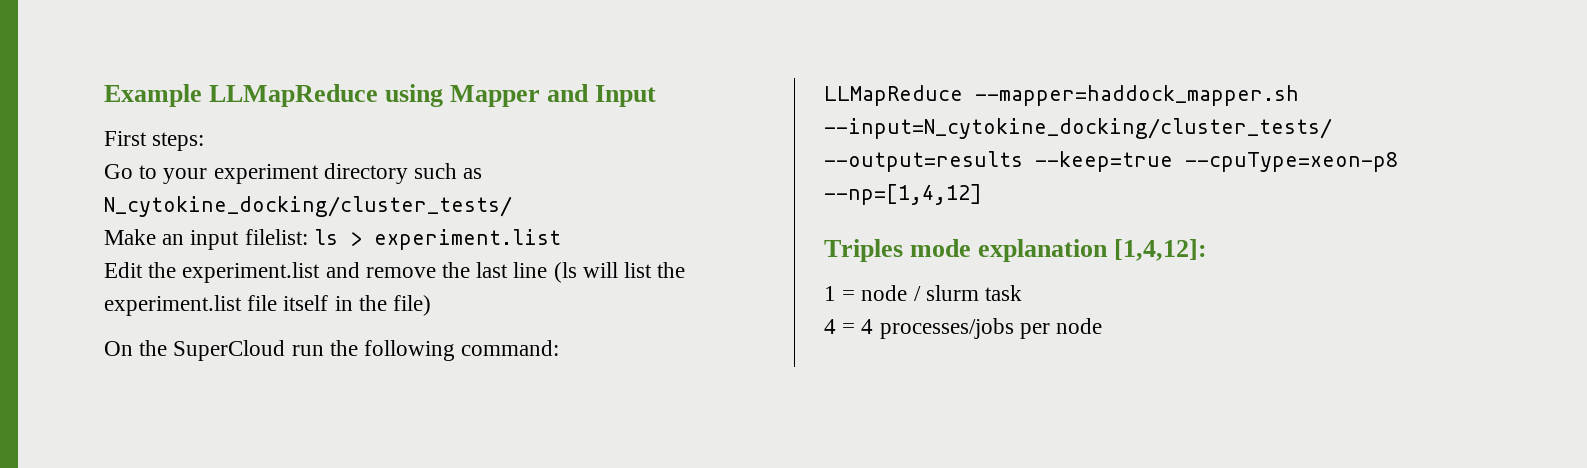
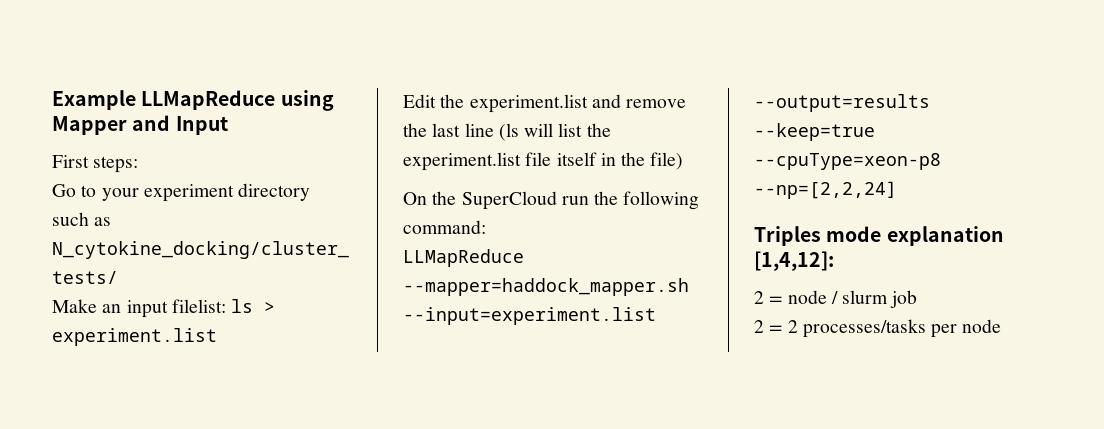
[824,118,1332,139] --input=N_cytokine_docking/cluster_tests/ -> [403,307,656,325] --input=experiment.list
[824,184,982,205] --np=[1,4,12] -> [754,181,897,199] --np=[2,2,24]
[824,286,836,301] 1 -> [754,291,764,304] 2
[985,285,1023,301] [824,318,1014,339] task // 4 = 4 processes/jobs -> [890,290,918,308] [754,319,926,338] job // 2 = 2 processes/tasks

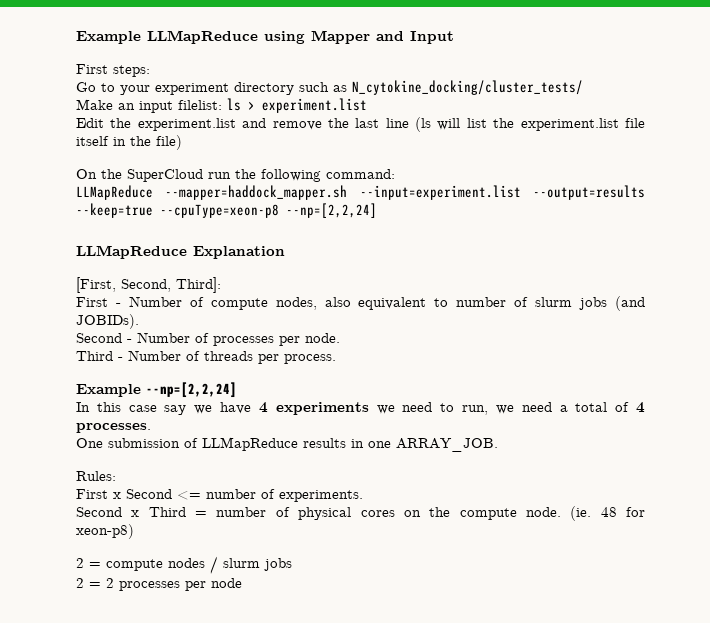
[754,226,1004,246] [754,251,834,271] [754,290,827,304] Triples mode explanation [1,4,12]: // 2 = node -> [76,245,285,259] [76,277,221,293] [76,296,645,311] [76,314,139,329] [76,332,340,346] [76,350,336,364] [76,382,237,398] [76,402,645,415] [76,423,151,433] [76,437,498,452] [76,471,116,481] [76,489,363,502] [76,506,645,521] [76,524,134,539] [76,558,205,571] LLMapReduce Explanation // [First, Second, Third]: // First - Number of compute nodes, also equivalent to number of slurm jobs (and JOBIDs). // Second - Number of processes per node. // Third - Number of threads per process. // Example --np=[2,2,24] // In this case say we have 4 experiments we need to run, we need a total of 4 processes. // One submission of LLMapReduce results in one ARRAY_JOB. // Rules: // First x Second <= number of experiments. // Second x Third = number of physical cores on the compute node. (ie. 48 for xeon-p8) // 2 = compute nodes
[890,290,918,308] job -> [264,558,292,571] jobs
[802,319,926,338] processes/tasks -> [119,581,180,591] processes

